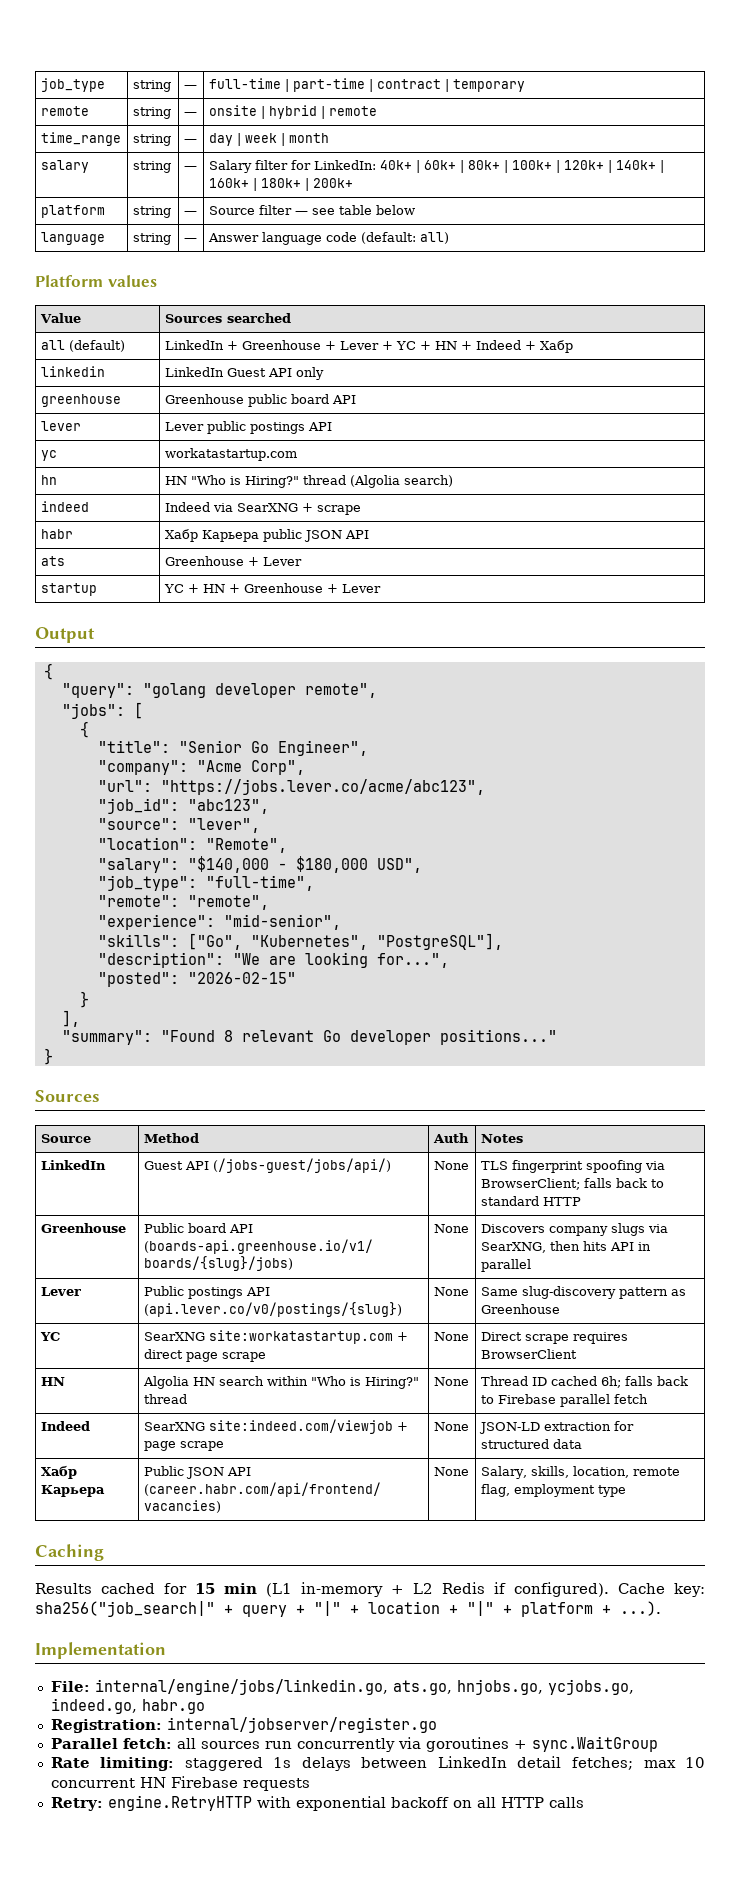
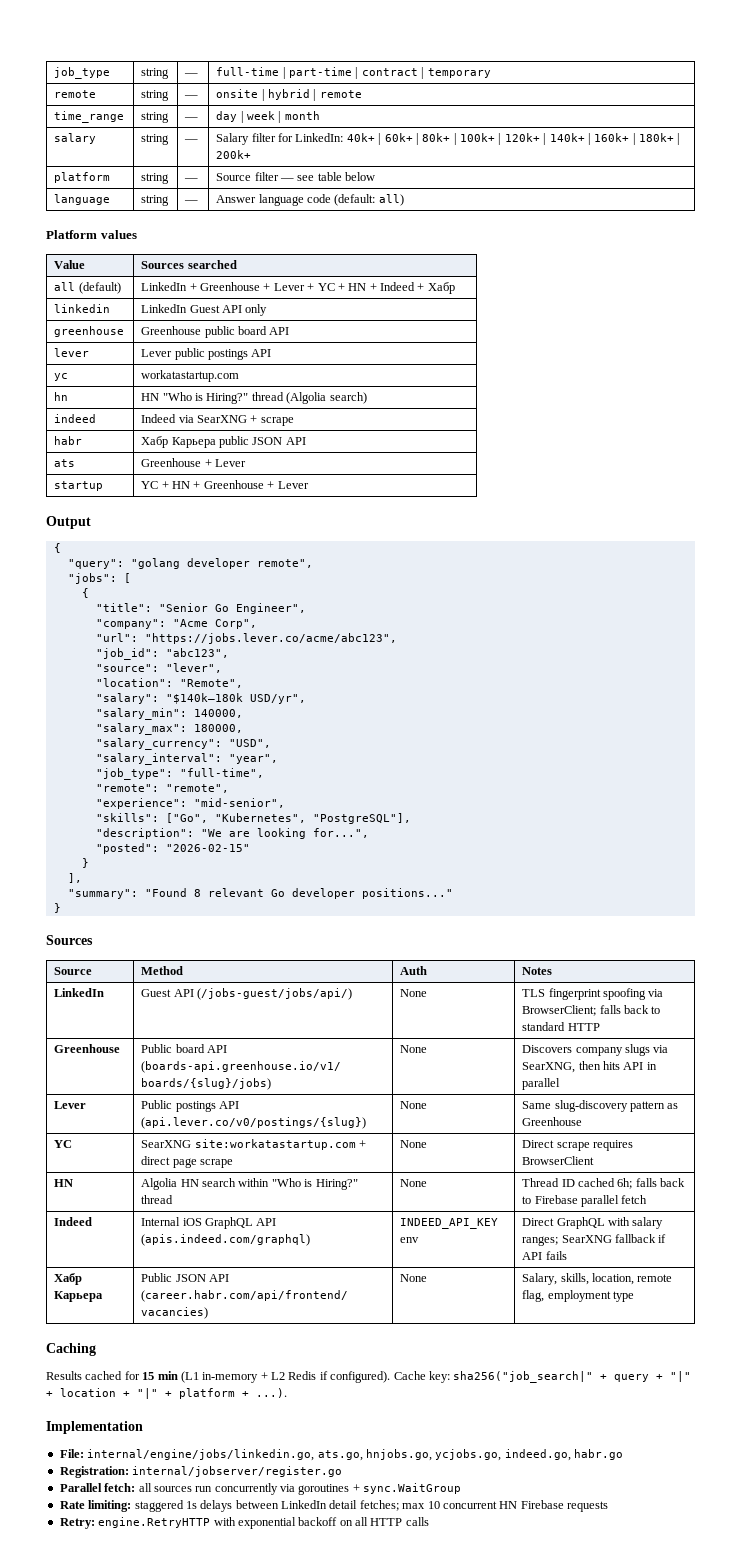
[187,856,422,873] "$140,000 - $180,000 USD", -> [165,693,306,704] [95,708,243,720] [95,723,243,735] [95,738,271,750] [95,753,278,765] "$140k–180k USD/yr", // "salary_min": 140000, // "salary_max": 180000, // "salary_currency": "USD", // "salary_interval": "year",
[143,1419,408,1434] [143,1441,224,1451] [433,1422,469,1431] [478,1421,634,1434] [480,1439,582,1449] SearXNG site:indeed.com/viewjob + page scrape | None | JSON-LD extraction for structured data -> [141,1217,277,1229] [141,1234,311,1246] [400,1218,499,1229] [400,1237,420,1243] [522,1217,664,1229] [522,1234,667,1246] [522,1251,567,1260] Internal iOS GraphQL API (apis.indeed.com/graphql) | INDEED_API_KEY env | Direct GraphQL with salary ranges; SearXNG fallback if API fails

